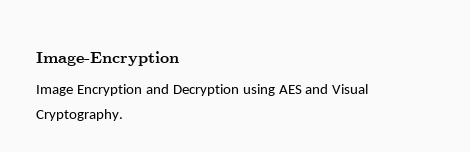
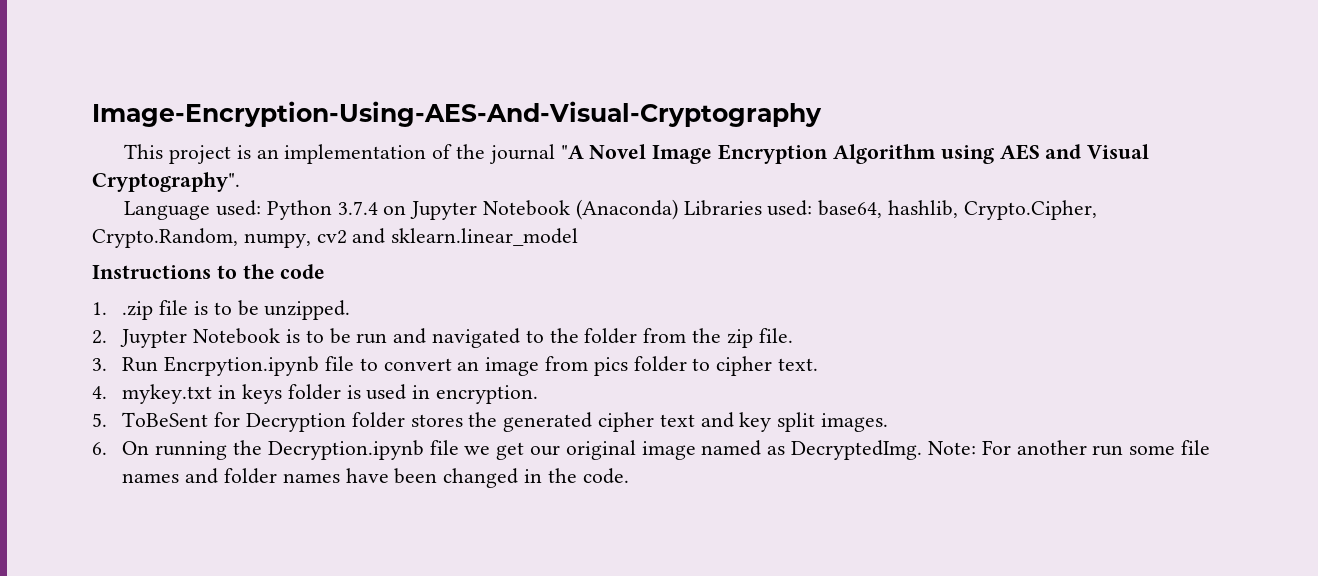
[36,51,179,66] [36,84,369,96] [36,109,123,121] Image-Encryption // Image Encryption and Decryption using AES and Visual Cryptography. -> [92,101,822,127] [124,144,1150,164] [92,172,240,192] [124,199,1097,220] [92,228,579,248] [92,264,326,279] [92,300,351,320] [92,328,793,348] [92,356,819,376] [92,384,539,404] [92,412,889,432] [92,440,1210,460] [122,468,629,488] Image-Encryption-Using-AES-And-Visual-Cryptography // This project is an implementation of the journal "A Novel Image Encryption Algorithm using AES and Visual Cryptography". // Language used: Python 3.7.4 on Jupyter Notebook (Anaconda) Libraries used: base64, hashlib, Crypto.Cipher, Crypto.Random, numpy, cv2 and sklearn.linear_model // Instructions to the code // 1. .zip file is to be unzipped. // 2. Juypter Notebook is to be run and navigated to the folder from the zip file. // 3. Run Encrpytion.ipynb file to convert an image from pics folder to cipher text. // 4. mykey.txt in keys folder is used in encryption. // 5. ToBeSent for Decryption folder stores the generated cipher text and key split images. // 6. On running the Decryption.ipynb file we get our original image named as DecryptedImg. Note: For another run some file names and folder names have been changed in the code.

